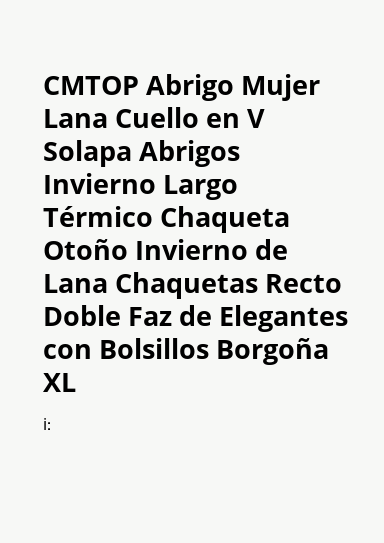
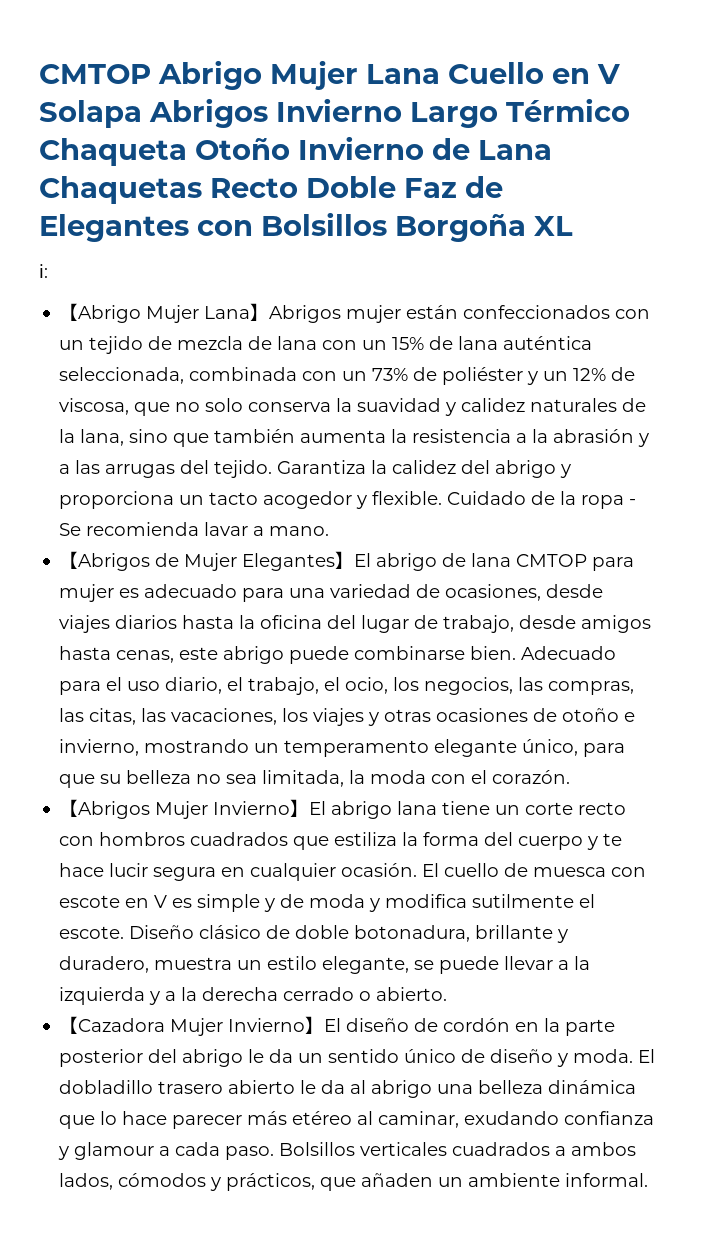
(51, 424) none -> [59,303,651,323] [59,336,593,354] [59,367,636,385] [59,398,647,416] [59,429,650,447] [59,460,572,478] [59,491,637,509] [59,522,330,536] [59,551,635,571] [59,584,604,602] [59,615,652,633] [59,646,617,664] [59,677,635,695] [59,708,636,726] [59,739,626,757] [59,770,571,788] [59,799,627,819] [59,832,623,850] [59,863,647,881] [59,894,596,912] [59,925,569,943] [59,956,591,974] [59,987,448,1005] [59,1016,616,1036] [59,1049,656,1067] [59,1080,637,1098] [59,1111,655,1129] [58,1142,637,1160] [59,1173,649,1191] // 【Abrigo Mujer Lana】Abrigos mujer están confeccionados con un tejido de mezcla de lana con un 15% de lana auténtica seleccionada, combinada con un 73% de poliéster y un 12% de viscosa, que no solo conserva la suavidad y calidez naturales de la lana, sino que también aumenta la resistencia a la abrasión y a las arrugas del tejido. Garantiza la calidez del abrigo y proporciona un tacto acogedor y flexible. Cuidado de la ropa - Se recomienda lavar a mano. // 【Abrigos de Mujer Elegantes】El abrigo de lana CMTOP para mujer es adecuado para una variedad de ocasiones, desde viajes diarios hasta la oficina del lugar de trabajo, desde amigos hasta cenas, este abrigo puede combinarse bien. Adecuado para el uso diario, el trabajo, el ocio, los negocios, las compras, las citas, las vacaciones, los viajes y otras ocasiones de otoño e invierno, mostrando un temperamento elegante único, para que su belleza no sea limitada, la moda con el corazón. // 【Abrigos Mujer Invierno】El abrigo lana tiene un corte recto con hombros cuadrados que estiliza la forma del cuerpo y te hace lucir segura en cualquier ocasión. El cuello de muesca con escote en V es simple y de moda y modifica sutilmente el escote. Diseño clásico de doble botonadura, brillante y duradero, muestra un estilo elegante, se puede llevar a la izquierda y a la derecha cerrado o abierto. // 【Cazadora Mujer Invierno】El diseño de cordón en la parte posterior del abrigo le da un sentido único de diseño y moda. El dobladillo trasero abierto le da al abrigo una belleza dinámica que lo hace parecer más etéreo al caminar, exudando confianza y glamour a cada paso. Bolsillos verticales cuadrados a ambos lados, cómodos y prácticos, que añaden un ambiente informal.

